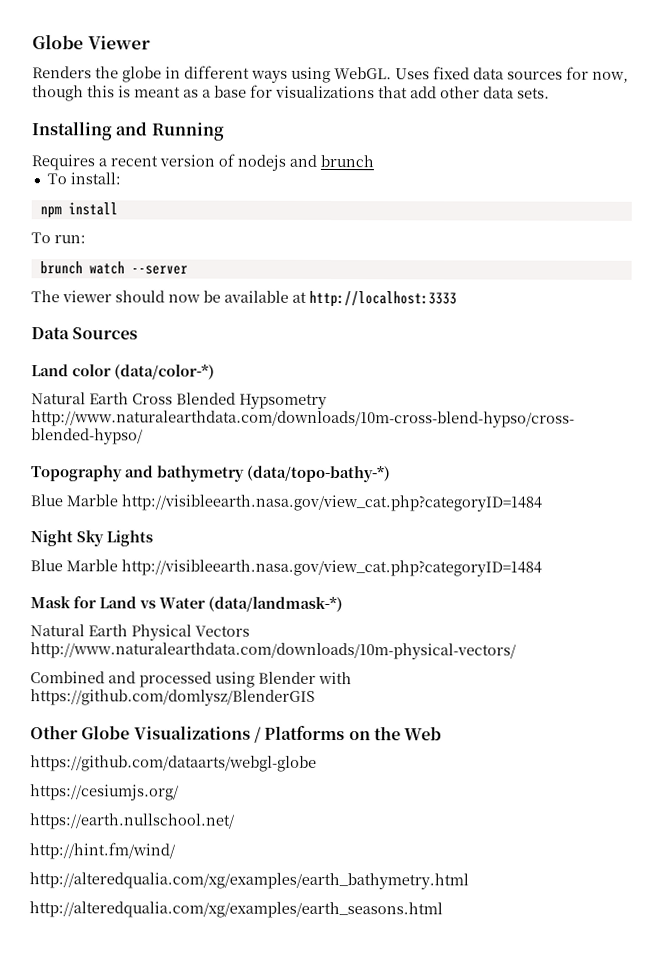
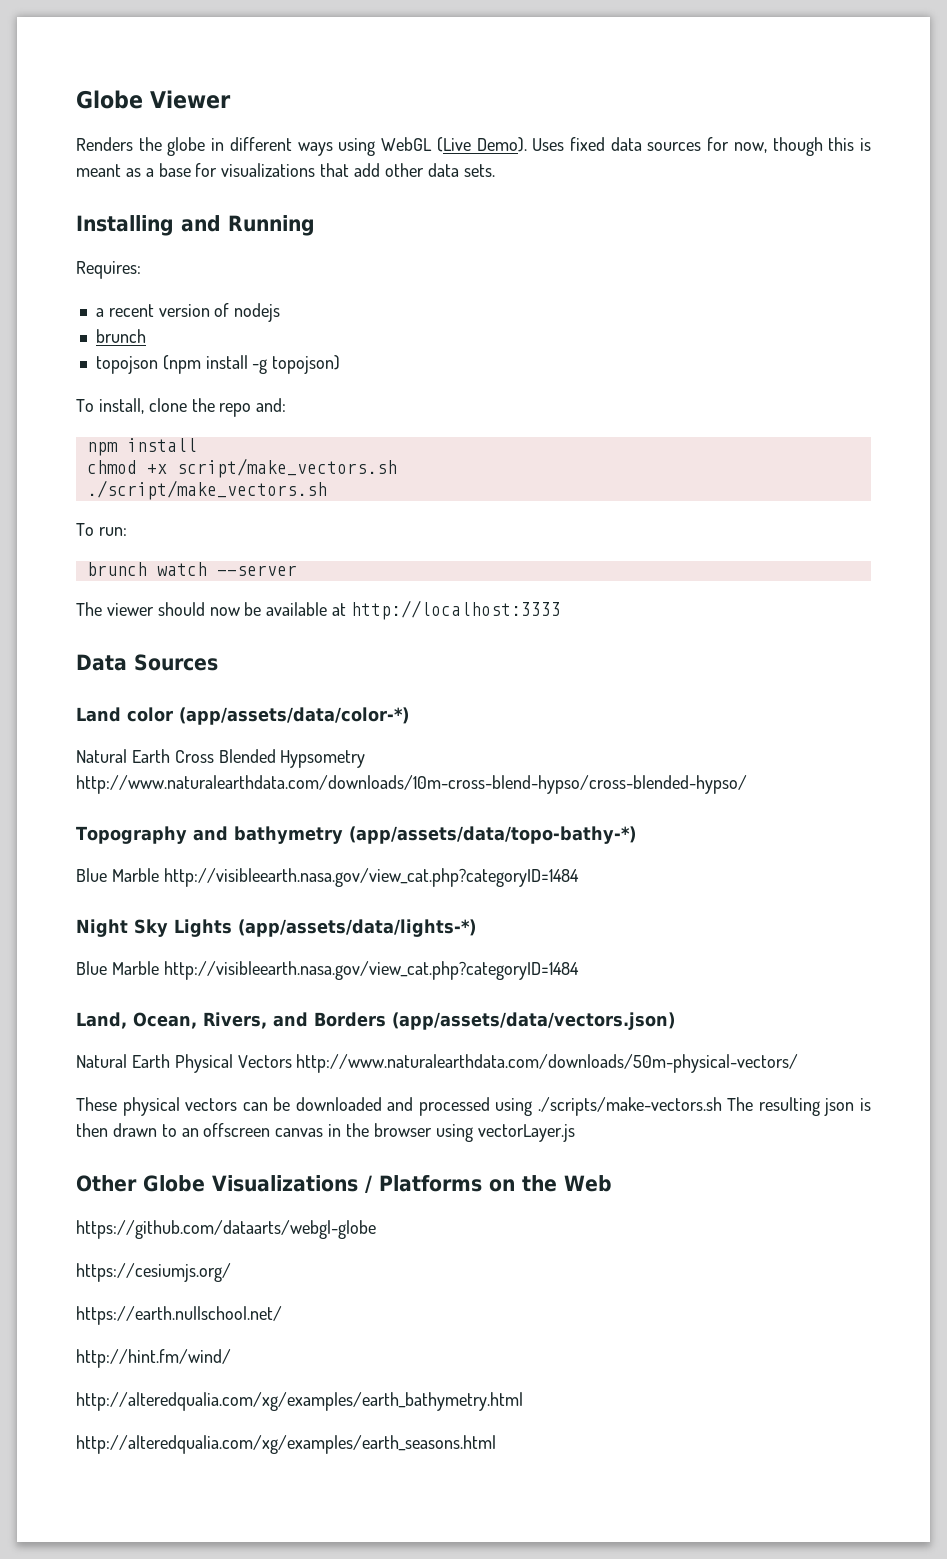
[334,67,392,80] WebGL. -> [381,137,527,152] WebGL (Live Demo).
[31,154,95,171] Requires -> [76,261,141,279] Requires: //
[289,154,317,167] and -> (281, 312) //
[46,172,121,185] [39,202,118,219] To install: // npm install -> [95,355,341,374] [76,398,287,417] [86,438,197,456] [86,458,397,478] [86,480,327,500] topojson (npm install -g topojson) // To install, clone the repo and: // npm install // chmod +x script/make_vectors.sh // ./script/make_vectors.sh
[114,363,215,380] (data/color-*) -> [179,707,409,725] (app/assets/data/color-*)
[247,464,391,483] (data/topo-bathy-*) -> [348,826,636,844] (app/assets/data/topo-bathy-*)
[30,559,542,577] [30,595,343,613] [30,624,250,641] [30,642,516,660] [30,671,352,688] [30,689,315,706] // Blue Marble http://visibleearth.nasa.gov/view_cat.php?categoryID=1484 // Mask for Land vs Water (data/landmask-*) // Natural Earth Physical Vectors http://www.naturalearthdata.com/downloads/10m-physical-vectors/ // Combined and processed using Blender with https://github.com/domlysz/BlenderGIS -> [238,919,476,937] [76,961,579,980] [76,1012,675,1030] [76,1054,799,1073] [76,1097,871,1116] [76,1123,575,1142] (app/assets/data/lights-*) // Blue Marble http://visibleearth.nasa.gov/view_cat.php?categoryID=1484 // Land, Ocean, Rivers, and Borders (app/assets/data/vectors.json) // Natural Earth Physical Vectors http://www.naturalearthdata.com/downloads/50m-physical-vectors/ // These physical vectors can be downloaded and processed using ./scripts/make-vectors.sh The resulting json is then drawn to an offscreen canvas in the browser using vectorLayer.js

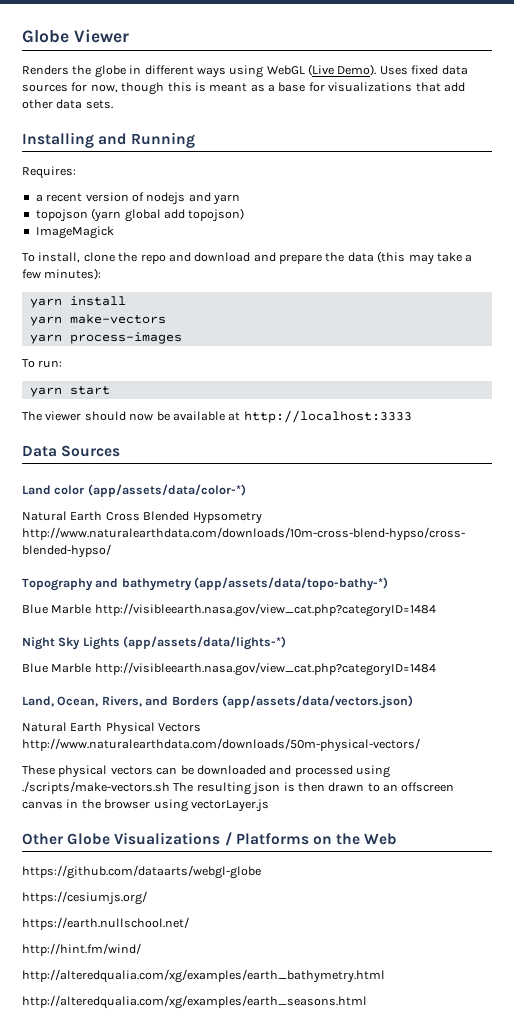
[95,329,146,343] // brunch -> [188,192,240,205] and yarn
[162,355,268,374] (npm install -g -> [91,208,185,222] (yarn global add
(341, 364) none -> [35,226,114,239] // ImageMagick
[256,398,287,412] [86,438,197,456] [86,458,397,478] [86,480,327,500] and: // npm install // chmod +x script/make_vectors.sh // ./script/make_vectors.sh -> [168,251,473,265] [22,268,102,280] [29,296,126,308] [29,314,166,326] [29,332,182,344] and download and prepare the data (this may take a few minutes): // yarn install // yarn make-vectors // yarn process-images
[86,562,297,576] brunch watch --server -> [29,386,110,397] yarn start

